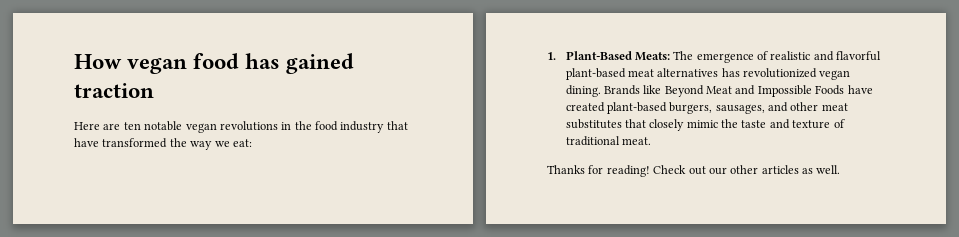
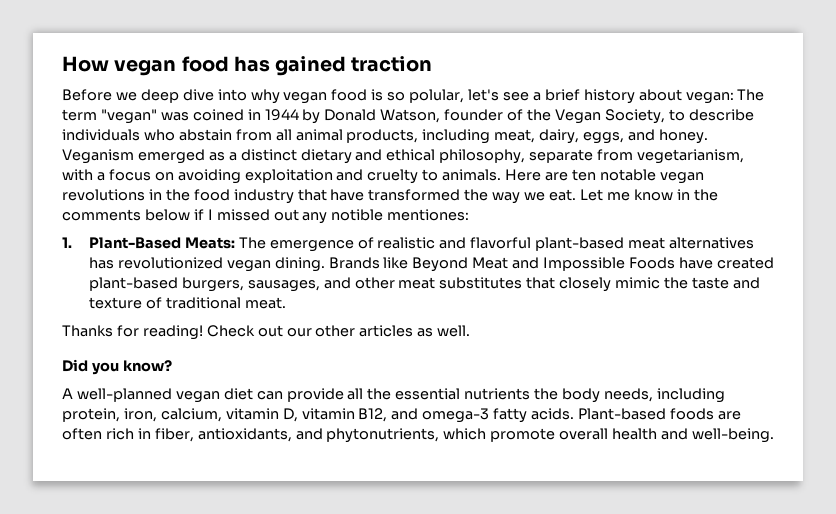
(154, 90) none -> [62,89,765,104] [62,109,754,124] [62,129,708,144] [62,149,745,164] [62,169,502,184] Before we deep dive into why vegan food is so polular, let's see a brief history about vegan: The term "vegan" was coined in 1944 by Donald Watson, founder of the Vegan Society, to describe individuals who abstain from all animal products, including meat, dairy, eggs, and honey. Veganism emerged as a distinct dietary and ethical philosophy, separate from vegetarianism, with a focus on avoiding exploitation and cruelty to animals.
[232,139,252,147] eat: -> [549,189,718,201] [62,209,470,224] eat. Let me know in the comments below if I missed out any notible mentiones:
(841, 169) none -> [62,359,172,375] [62,388,725,403] [62,408,741,423] [62,428,774,443] // Did you know? // A well-planned vegan diet can provide all the essential nutrients the body needs, including protein, iron, calcium, vitamin D, vitamin B12, and omega-3 fatty acids. Plant-based foods are often rich in fiber, antioxidants, and phytonutrients, which promote overall health and well-being.

